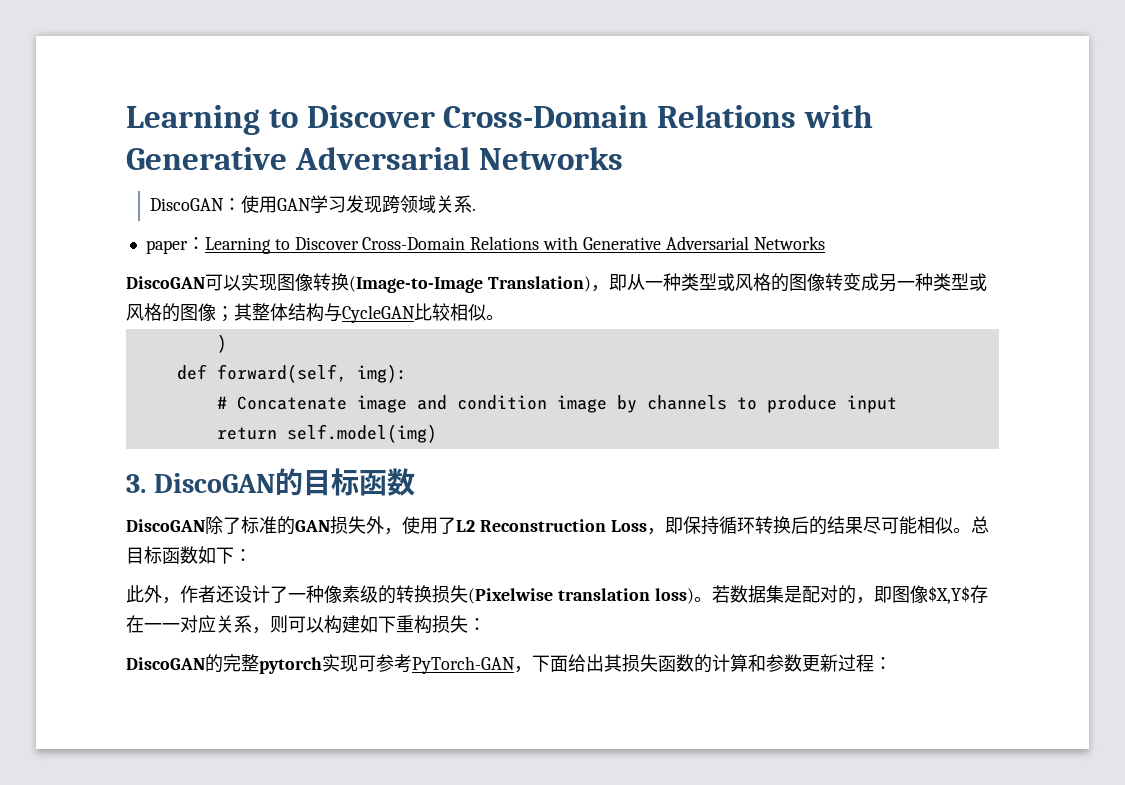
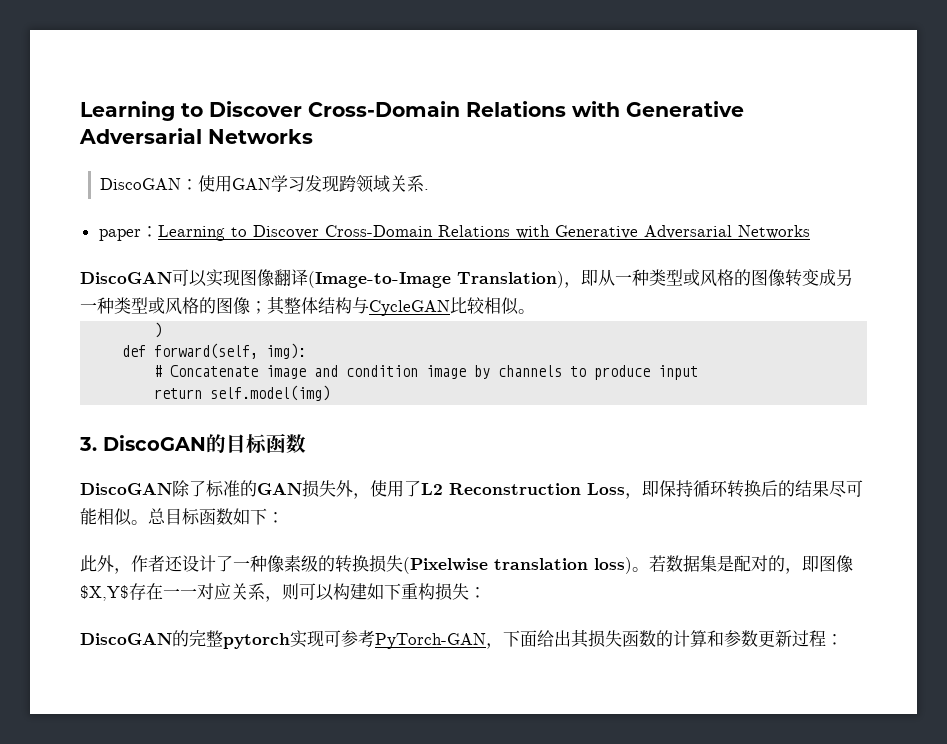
[313,273,349,291] 转换 -> [274,269,308,286] 翻译

